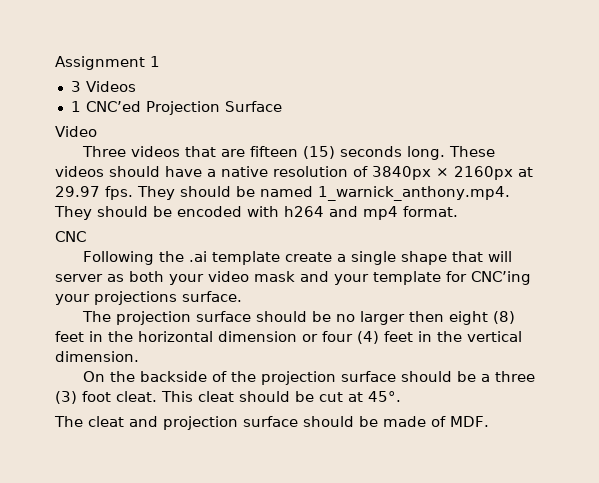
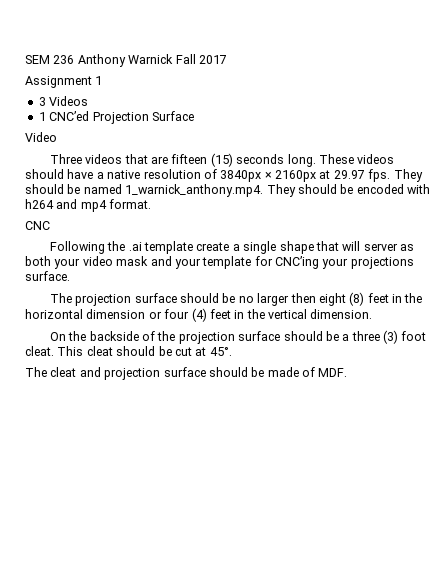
(55, 63) none -> [25,54,227,67] SEM 236 Anthony Warnick Fall 2017 //

